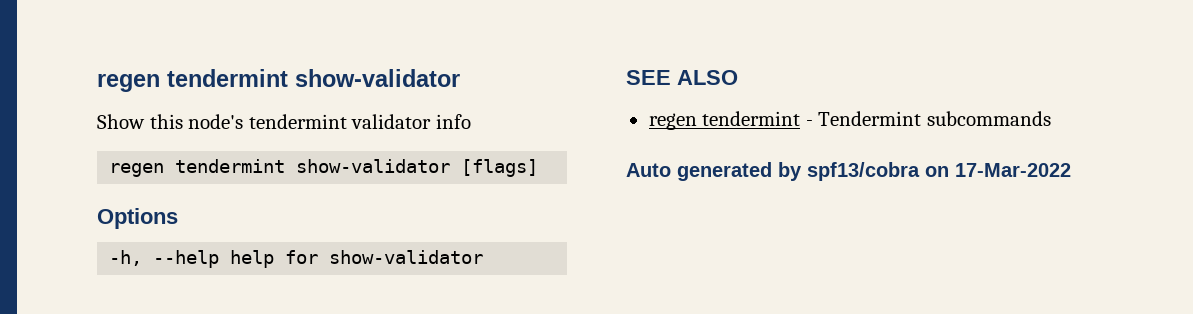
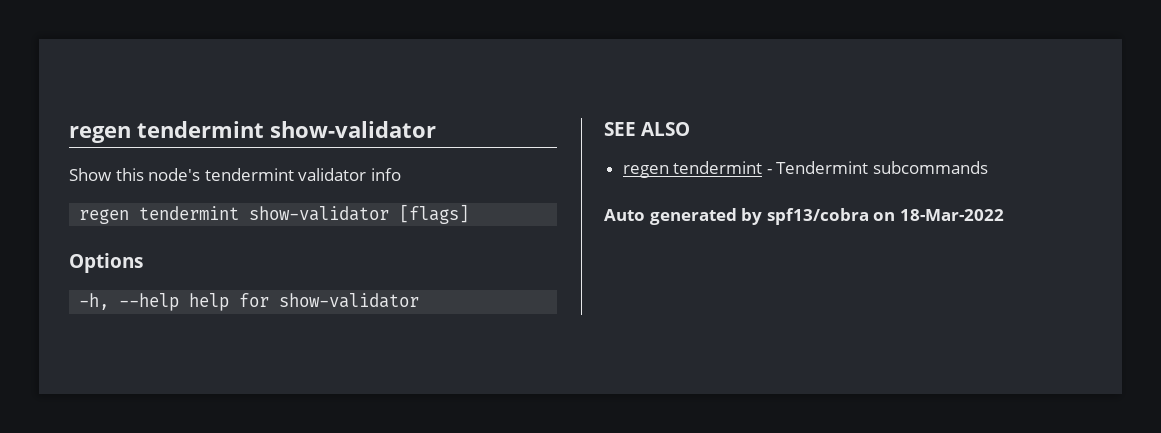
[955,163,1071,177] 17-Mar-2022 -> [899,209,1004,221] 18-Mar-2022

